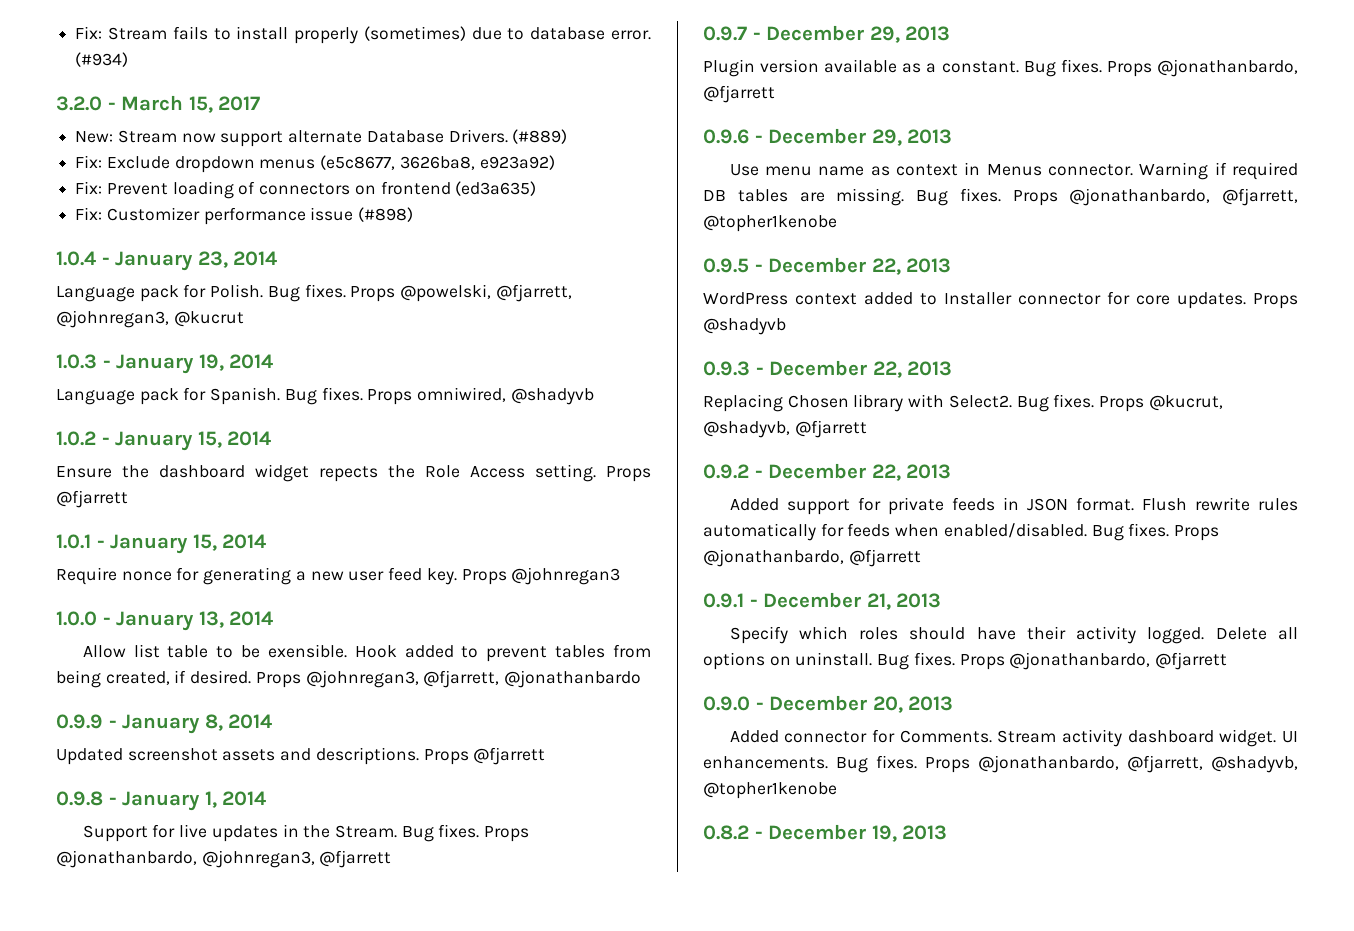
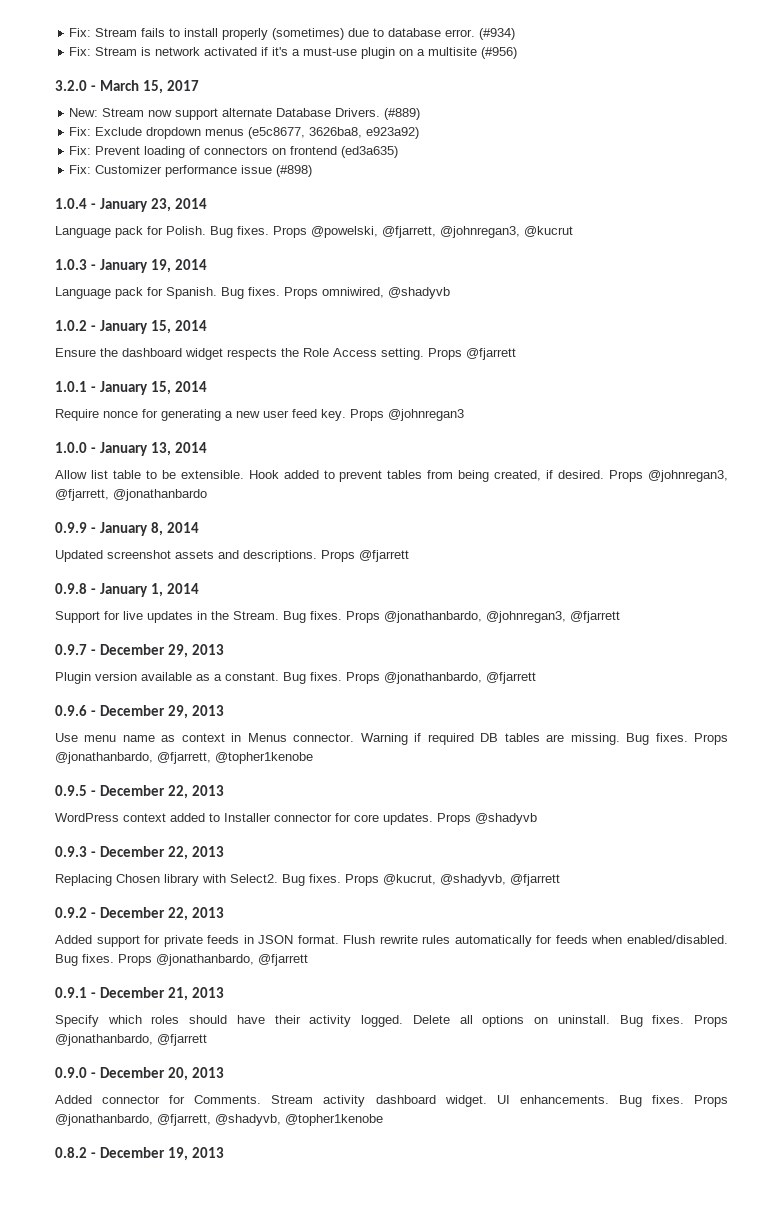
(129, 59) none -> [69,47,518,59] // Fix: Stream is network activated if it's a must-use plugin on a multisite (#956)
[319,466,378,482] repects -> [227,348,277,360] respects
[267,644,347,658] exensible. -> [180,470,244,479] extensible.

